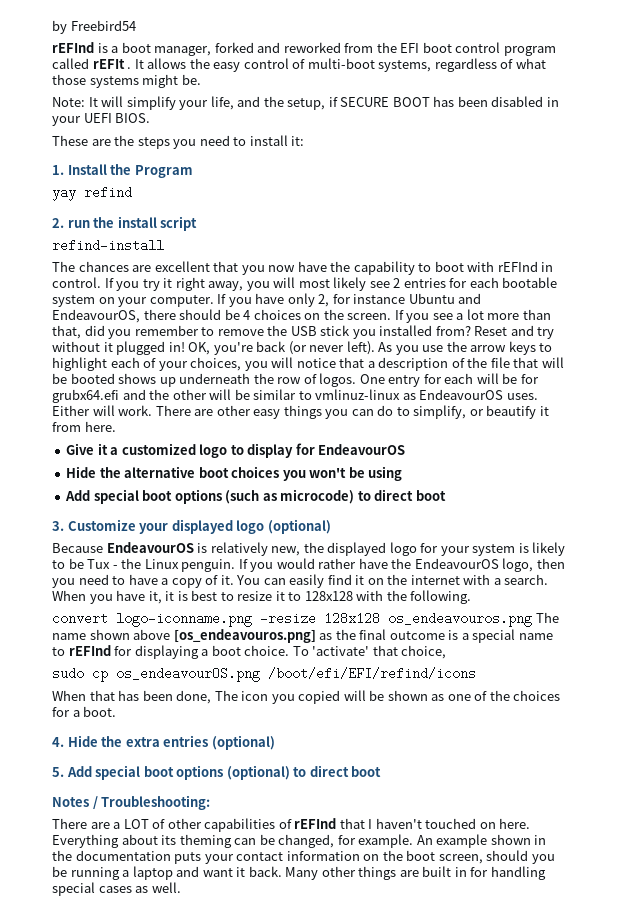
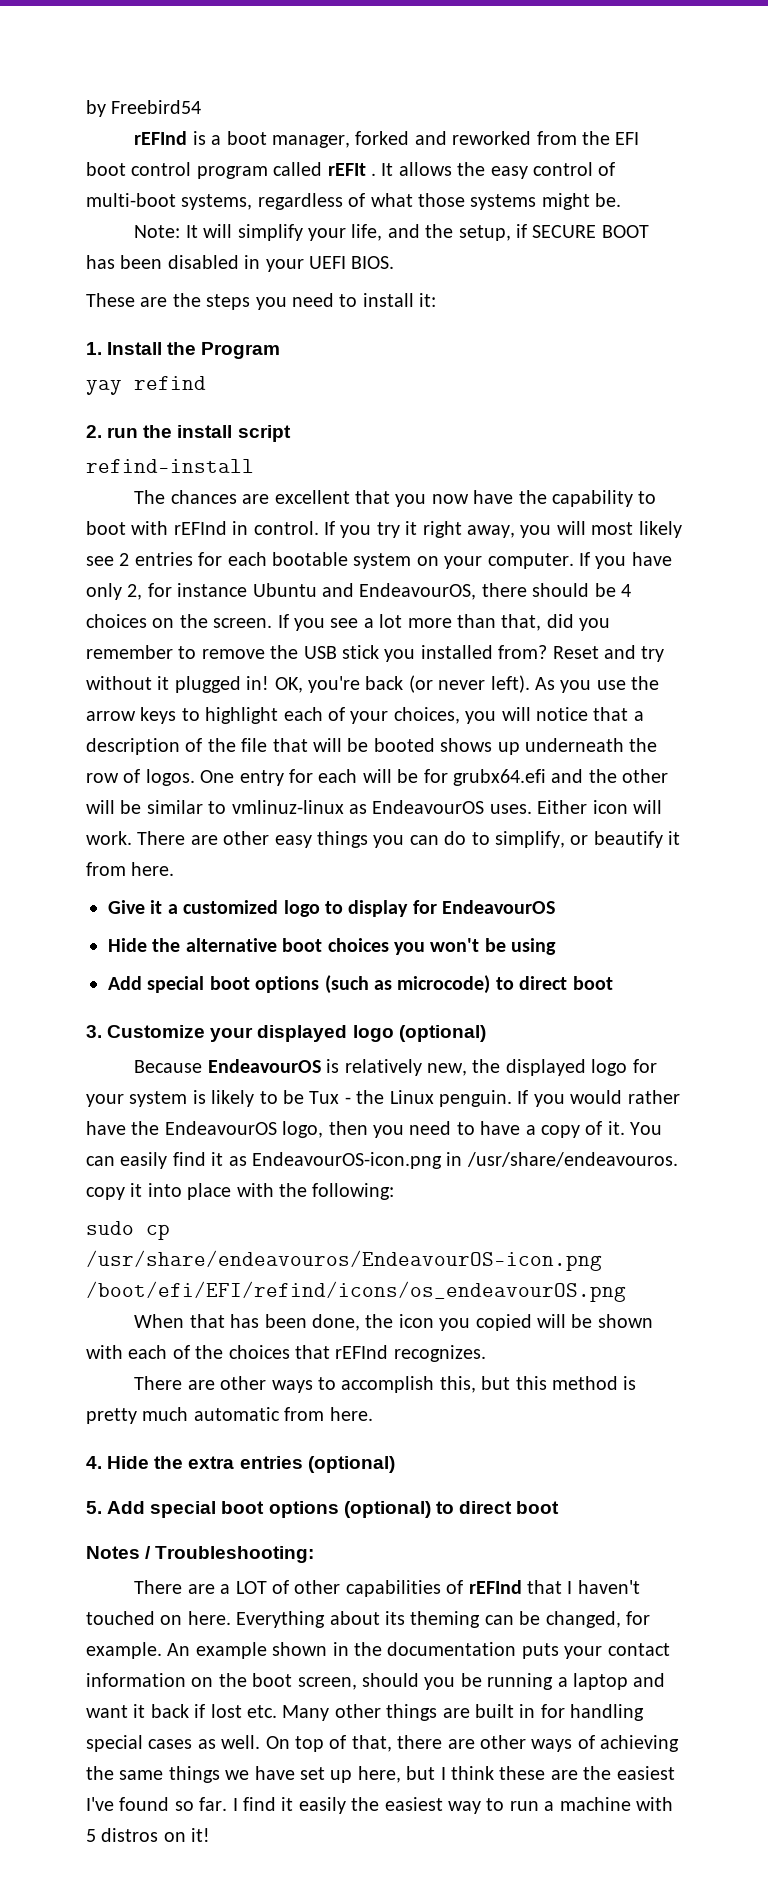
(90, 410) none -> [592,800,628,814] icon
[367,574,549,585] [52,590,472,604] [52,612,559,627] [52,629,553,643] [52,645,447,659] on the internet with a search. When you have it, it is best to resize it to 128x128 with the following. // convert logo-iconname.png -resize 128x128 os_endeavouros.png The name shown above [os_endeavouros.png] as the final outcome is a special name to rEFInd for displaying a boot choice. To 'activate' that choice, -> [228,1152,678,1169] [86,1183,395,1200] as EndeavourOS-icon.png in /usr/share/endeavouros. copy it into place with the following:
[116,667,476,682] os_endeavourOS.png /boot/efi/EFI/refind/icons -> [86,1250,602,1271] [86,1281,626,1302] /usr/share/endeavouros/EndeavourOS-icon.png /boot/efi/EFI/refind/icons/os_endeavourOS.png
[214,690,238,701] The -> [365,1314,394,1328] the
[431,694,471,701] as one -> [86,1345,168,1359] with each
[52,706,117,717] for a boot. -> [295,1345,486,1362] [134,1376,637,1393] [86,1407,373,1424] that rEFInd recognizes. // There are other ways to accomplish this, but this method is pretty much automatic from here.
[248,866,282,877] back. -> [150,1704,277,1718] back if lost etc.
(181, 887) none -> [265,1735,680,1752] [86,1766,675,1783] [86,1797,673,1814] [86,1828,211,1842] On top of that, there are other ways of achieving the same things we have set up here, but I think these are the easiest I've found so far. I find it easily the easiest way to run a machine with 5 distros on it!

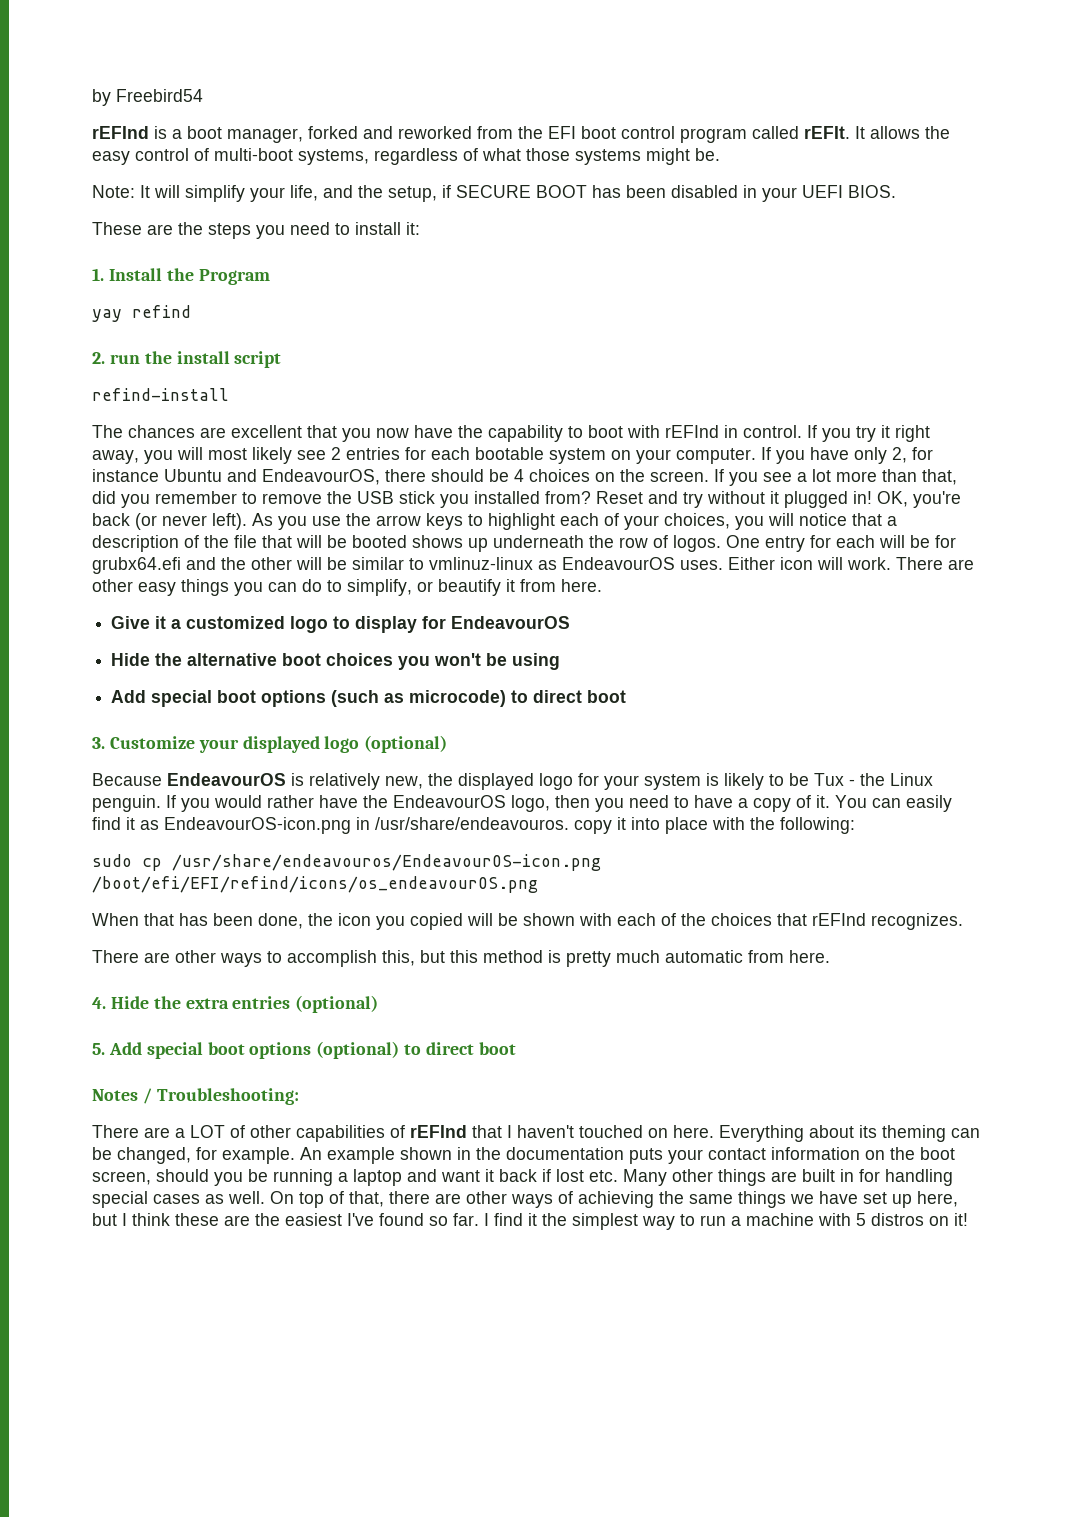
[327,163,376,176] rEFIt . -> [804,126,850,139] rEFIt.
[298,1797,443,1814] easily the easiest -> [542,1213,638,1230] the simplest

